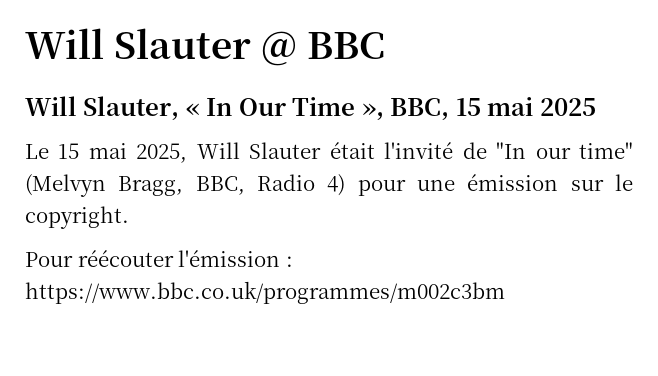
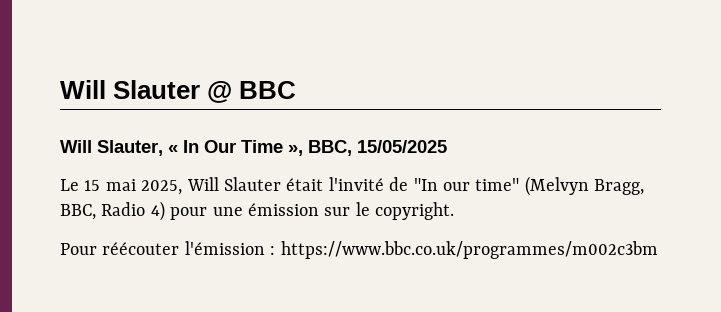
[455,97,596,116] 15 mai 2025 -> [357,140,447,153] 15/05/2025

